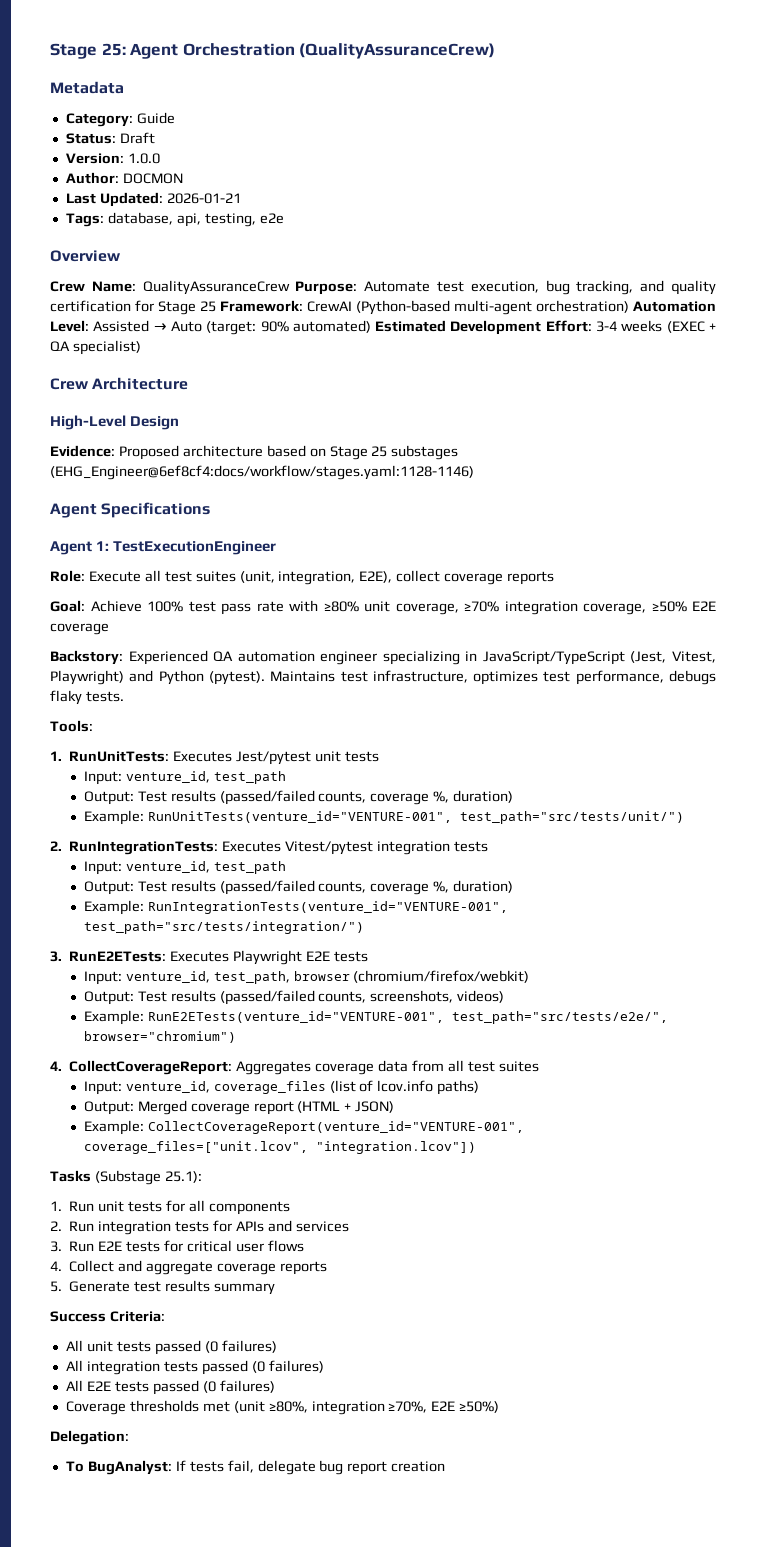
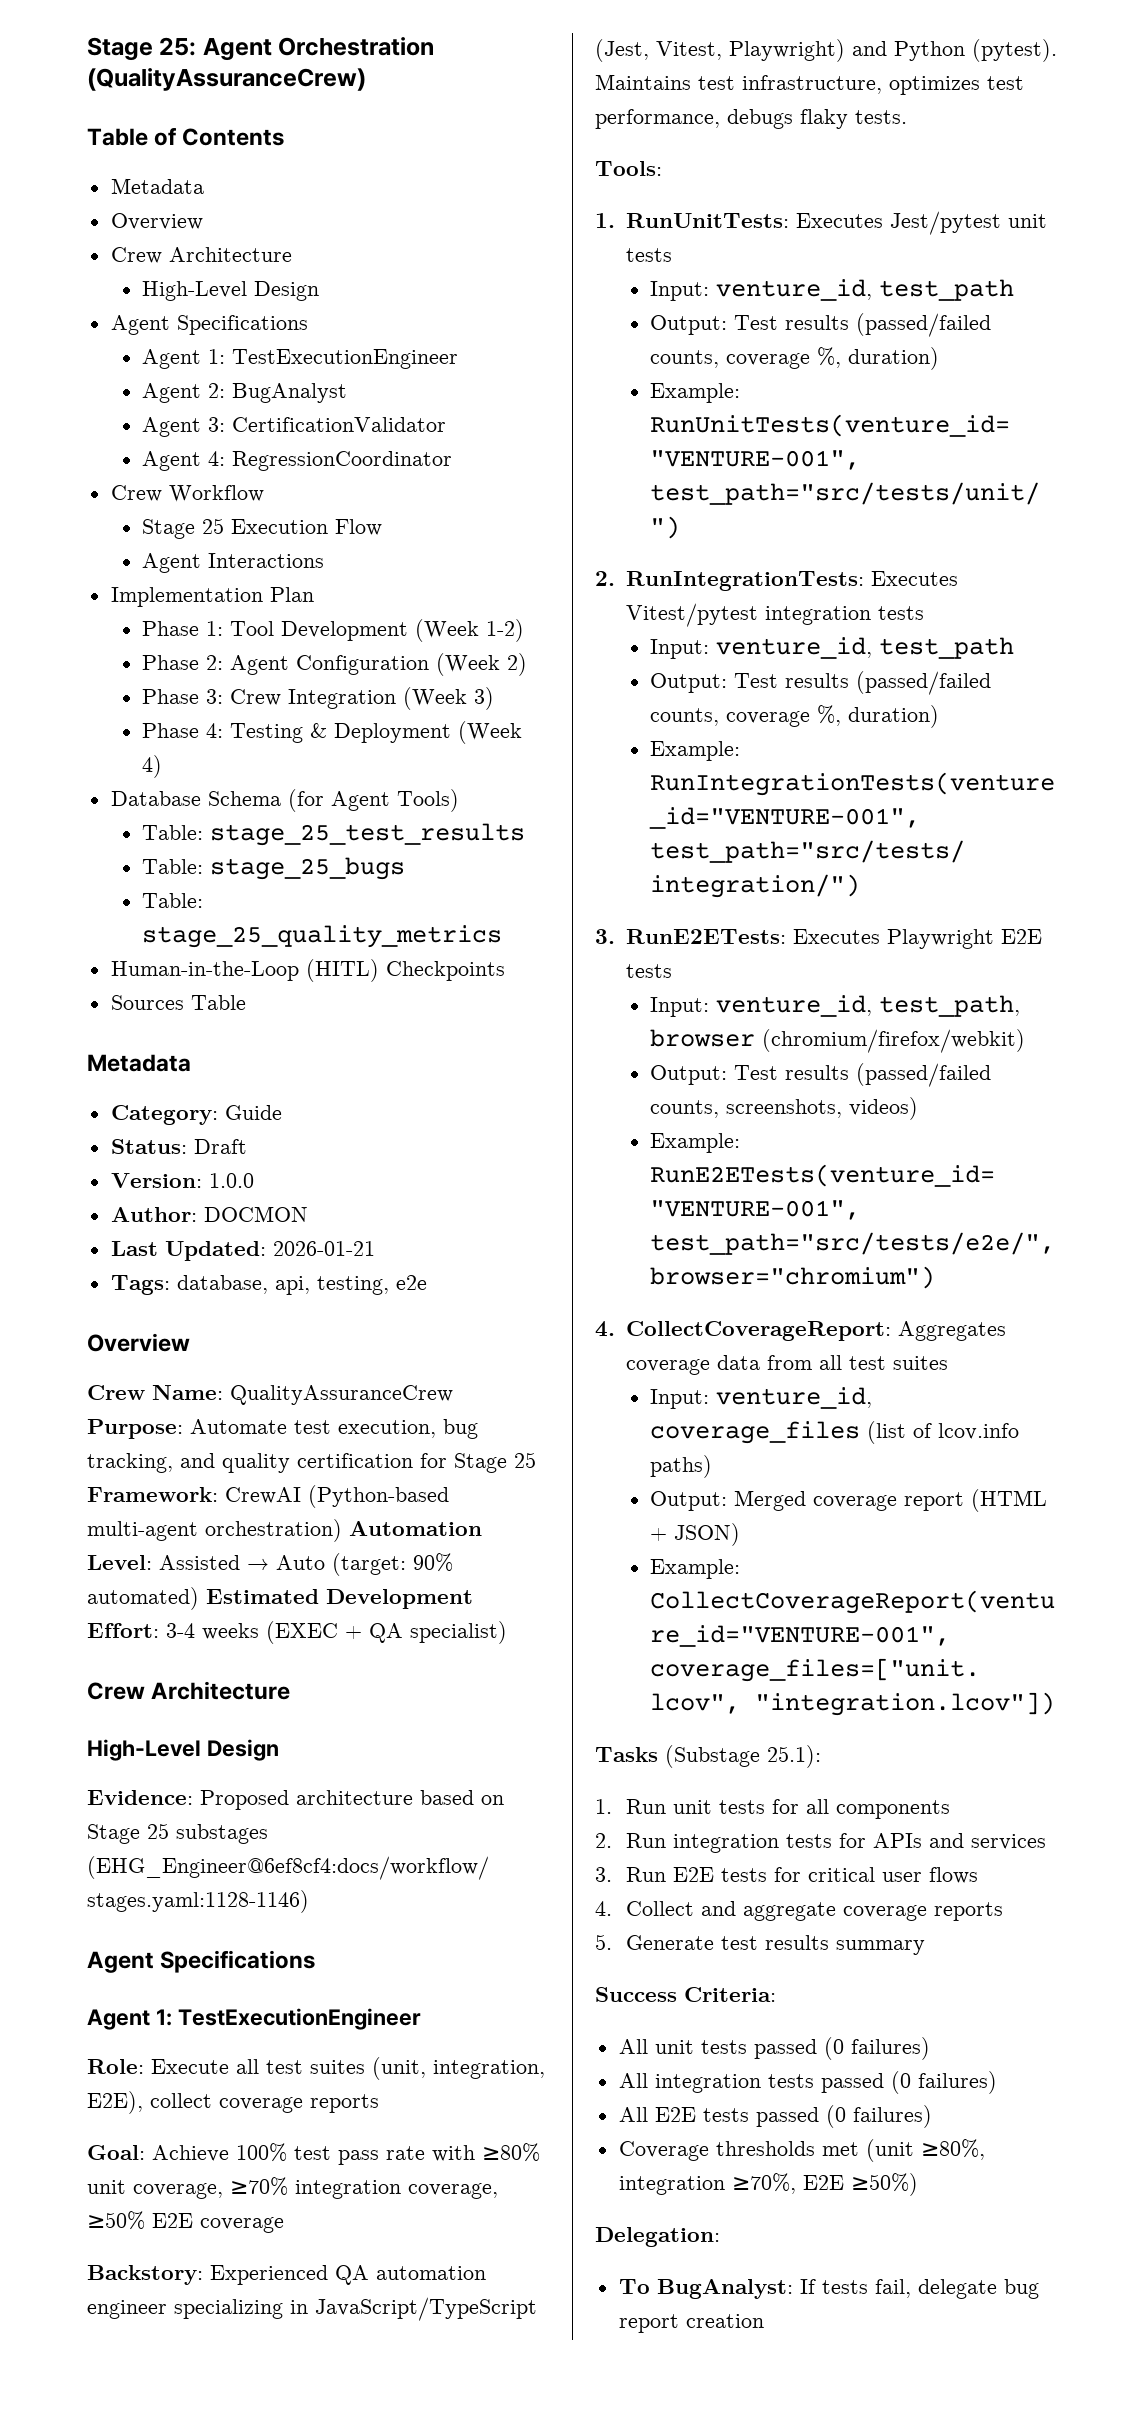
(496, 51) none -> [87,127,285,146] [110,178,204,194] [110,213,203,230] [110,247,292,264] [142,281,320,301] [110,315,308,335] [142,349,459,369] [142,383,348,403] [142,417,447,437] [142,451,453,471] [110,485,264,502] [142,518,383,539] [142,553,325,573] [110,587,314,607] [142,619,525,642] [142,653,528,676] [142,687,495,710] [142,721,523,744] [142,755,163,778] [110,789,459,812] [142,823,526,846] [142,857,406,880] [142,893,204,908] [142,925,503,948] [110,959,505,982] [110,995,246,1010] // Table of Contents // Metadata // Overview // Crew Architecture // High-Level Design // Agent Specifications // Agent 1: TestExecutionEngineer // Agent 2: BugAnalyst // Agent 3: CertificationValidator // Agent 4: RegressionCoordinator // Crew Workflow // Stage 25 Execution Flow // Agent Interactions // Implementation Plan // Phase 1: Tool Development (Week 1-2) // Phase 2: Agent Configuration (Week 2) // Phase 3: Crew Integration (Week 3) // Phase 4: Testing & Deployment (Week 4) // Database Schema (for Agent Tools) // Table: stage_25_test_results // Table: stage_25_bugs // Table: stage_25_quality_metrics // Human-in-the-Loop (HITL) Checkpoints // Sources Table

